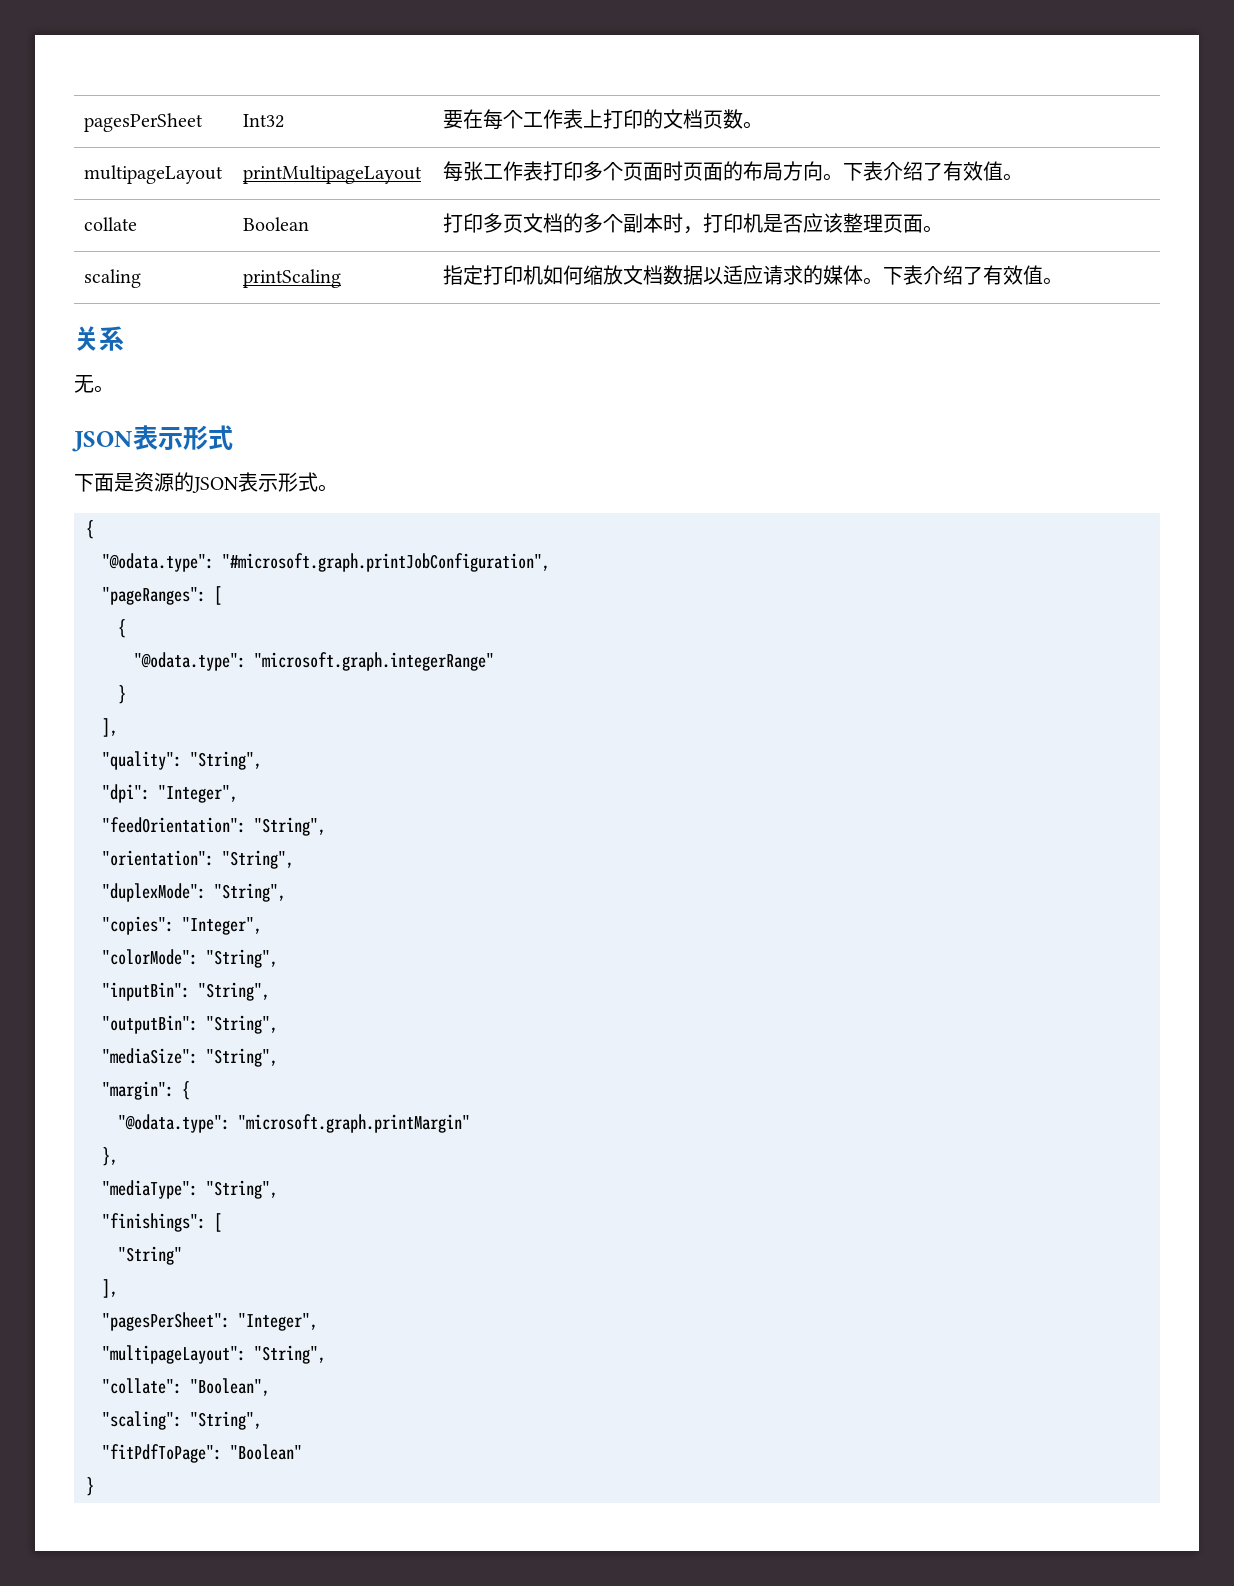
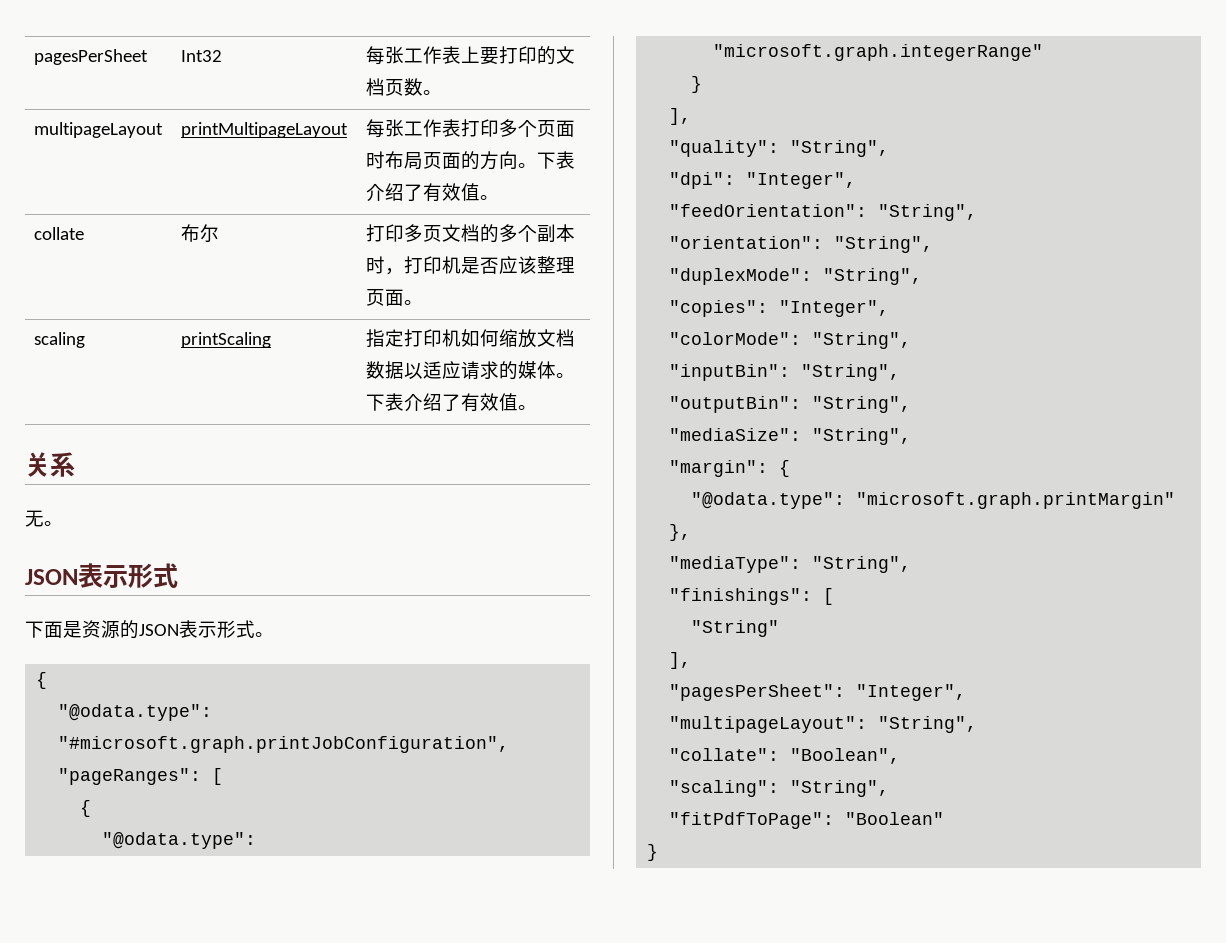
[443,109,524,130] 要在每个 -> [366,46,405,65] 每张
(604, 118) none -> [480,47,500,65] 要
[683,161,784,181] 页面的布局 -> [385,151,481,170] 布局页面的
[243,217,310,231] Boolean -> [181,224,220,242] 布尔

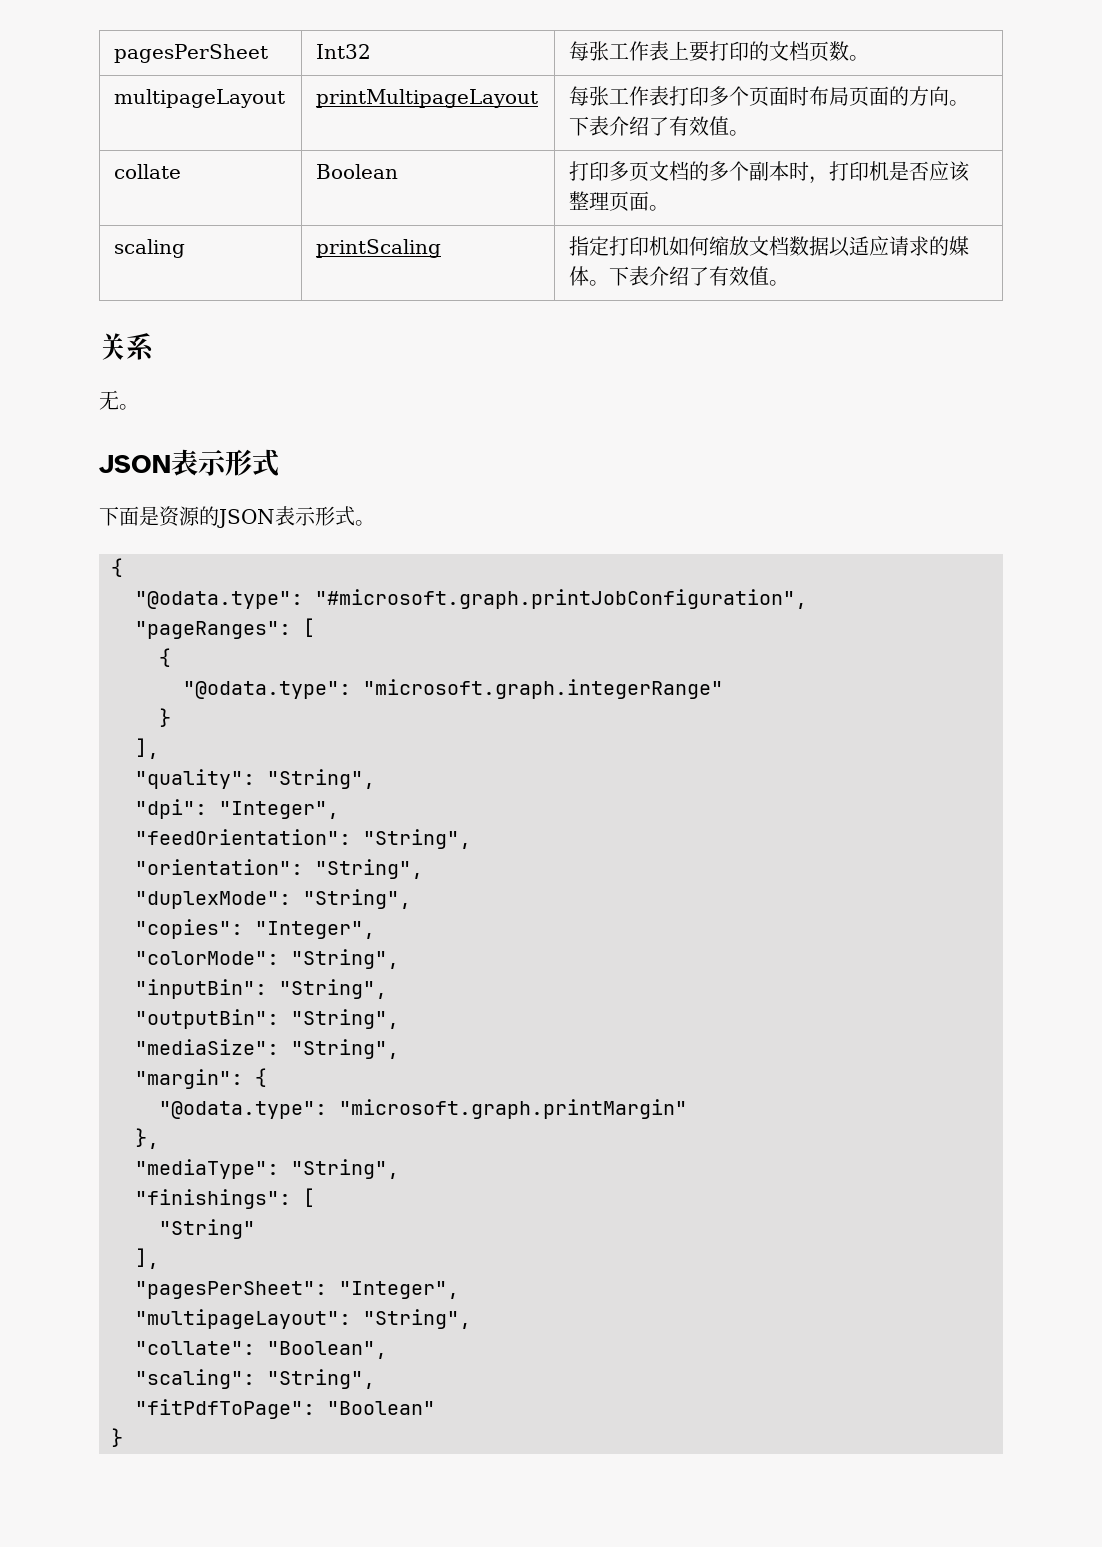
[181,224,220,242] 布尔 -> [316,164,399,179] Boolean

